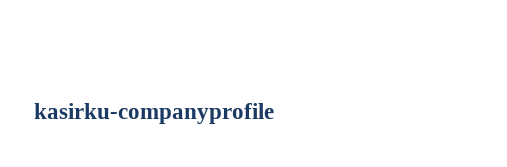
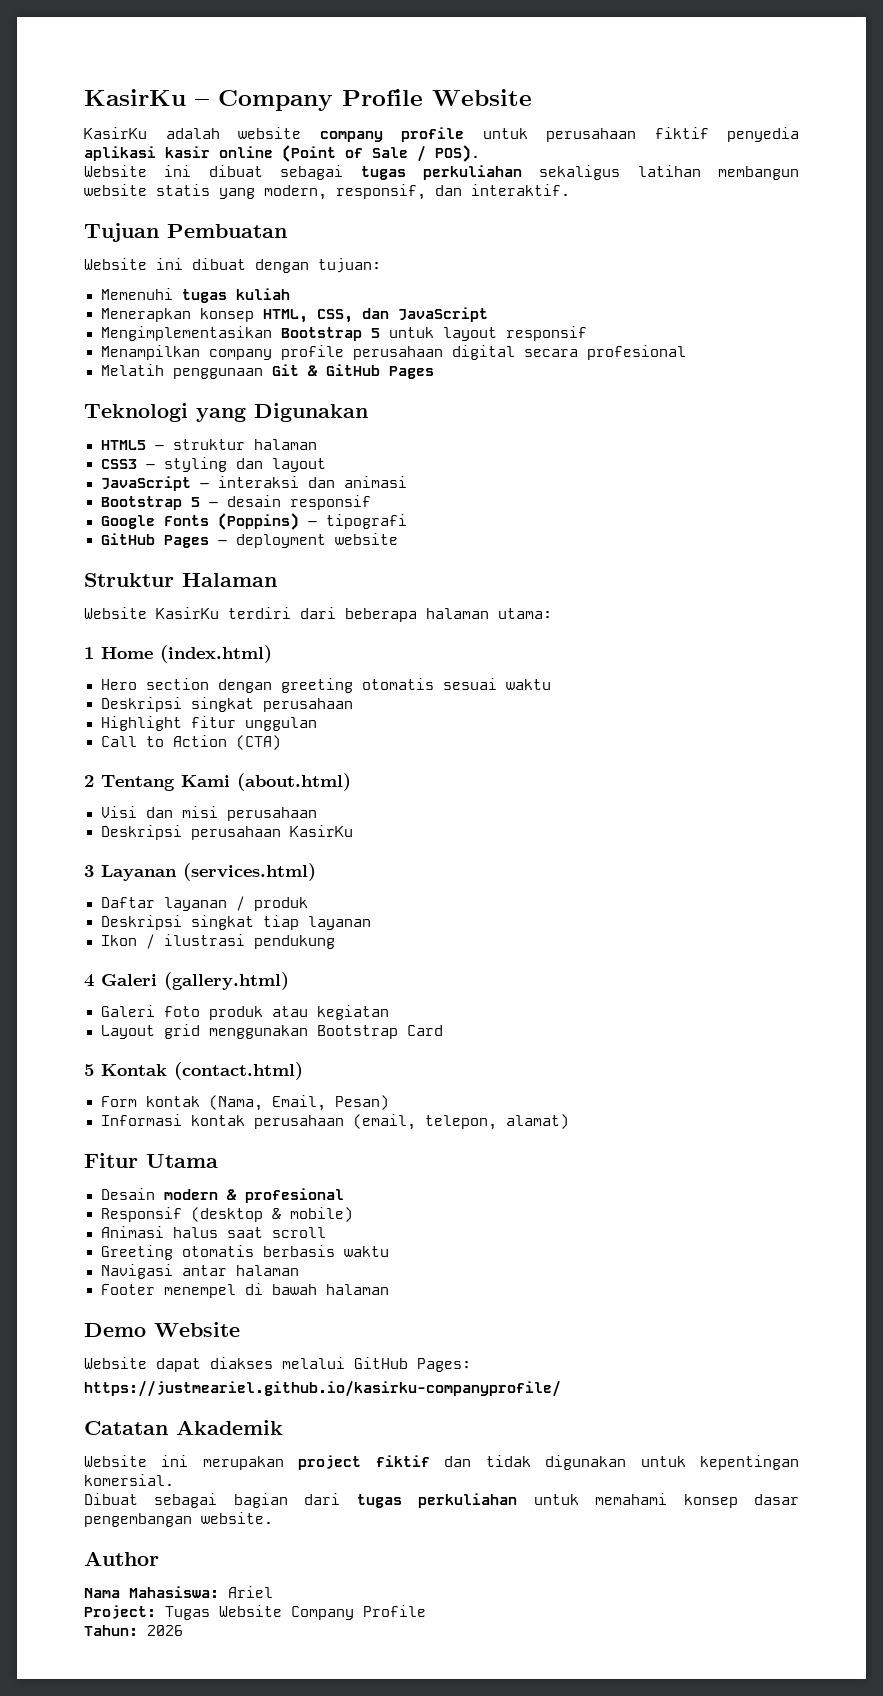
[34,103,274,124] kasirku-companyprofile -> [84,89,532,111] [84,127,799,142] [84,145,480,162] [84,165,799,180] [84,184,570,200] [84,223,287,242] [84,258,381,273] [100,288,290,303] [100,307,488,323] [100,326,587,341] [100,345,686,360] [100,364,434,379] [84,403,368,422] [100,439,317,450] [100,457,326,472] [100,476,407,491] [100,495,371,510] [100,513,407,530] [100,533,398,548] [84,573,277,587] [84,607,552,622] [84,645,272,663] [100,678,551,693] [100,697,353,712] [100,716,317,731] [100,735,281,750] [84,773,351,791] [100,806,317,821] [100,825,353,840] [84,863,316,881] [100,896,308,911] [100,915,371,930] [100,934,335,949] [84,972,289,990] [100,1005,389,1020] [100,1024,443,1039] [84,1062,303,1080] [100,1095,389,1111] [100,1114,569,1130] [84,1153,218,1168] [100,1188,344,1203] [100,1207,353,1222] [100,1226,326,1238] [100,1245,389,1260] [100,1264,299,1279] [100,1283,389,1298] [84,1322,240,1337] [84,1357,471,1372] [84,1380,561,1397] [84,1420,283,1435] [84,1455,800,1470] [84,1474,174,1486] [84,1493,800,1508] [84,1512,273,1527] [84,1551,159,1566] [84,1586,273,1598] [84,1605,426,1620] [84,1625,183,1636] KasirKu – Company Profile Website // KasirKu adalah website company profile untuk perusahaan fiktif penyedia aplikasi kasir online (Point of Sale / POS). // Website ini dibuat sebagai tugas perkuliahan sekaligus latihan membangun website statis yang modern, responsif, dan interaktif. // Tujuan Pembuatan // Website ini dibuat dengan tujuan: // Memenuhi tugas kuliah // Menerapkan konsep HTML, CSS, dan JavaScript // Mengimplementasikan Bootstrap 5 untuk layout responsif // Menampilkan company profile perusahaan digital secara profesional // Melatih penggunaan Git & GitHub Pages // Teknologi yang Digunakan // HTML5 – struktur halaman // CSS3 – styling dan layout // JavaScript – interaksi dan animasi // Bootstrap 5 – desain responsif // Google Fonts (Poppins) – tipografi // GitHub Pages – deployment website // Struktur Halaman // Website KasirKu terdiri dari beberapa halaman utama: // 1 Home (index.html) // Hero section dengan greeting otomatis sesuai waktu // Deskripsi singkat perusahaan // Highlight fitur unggulan // Call to Action (CTA) // 2 Tentang Kami (about.html) // Visi dan misi perusahaan // Deskripsi perusahaan KasirKu // 3 Layanan (services.html) // Daftar layanan / produk // Deskripsi singkat tiap layanan // Ikon / ilustrasi pendukung // 4 Galeri (gallery.html) // Galeri foto produk atau kegiatan // Layout grid menggunakan Bootstrap Card // 5 Kontak (contact.html) // Form kontak (Nama, Email, Pesan) // Informasi kontak perusahaan (email, telepon, alamat) // Fitur Utama // Desain modern & profesional // Responsif (desktop & mobile) // Animasi halus saat scroll // Greeting otomatis berbasis waktu // Navigasi antar halaman // Footer menempel di bawah halaman // Demo Website // Website dapat diakses melalui GitHub Pages: // https://justmeariel.github.io/kasirku-companyprofile/ // Catatan Akademik // Website ini merupakan project fiktif dan tidak digunakan untuk kepentingan komersial. // Dibuat sebagai bagian dari tugas perkuliahan untuk memahami konsep dasar pengembangan website. // Author // Nama Mahasiswa: Ariel // Project: Tugas Website Company Profile // Tahun: 2026

